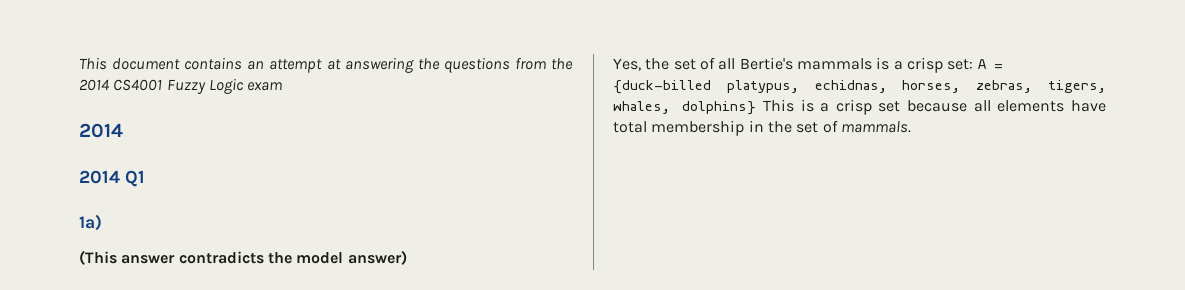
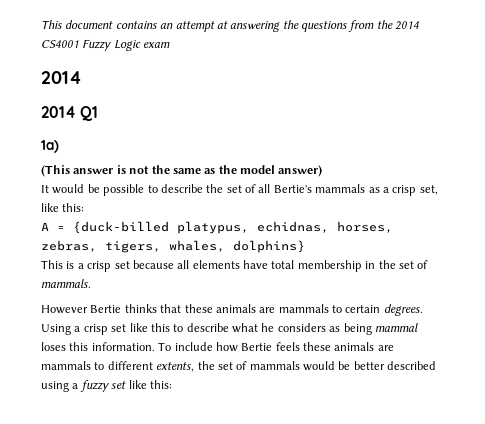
[178,250,407,265] [613,58,641,71] contradicts the model answer) // Yes, -> [116,165,323,177] [41,184,203,196] is not the same as the model answer) // It would be possible to describe
[876,57,974,73] is a crisp set: -> [368,185,438,196] [41,203,85,212] as a crisp set, like this: //
(757, 108) none -> (305, 246) //
(911, 127) none -> [41,304,423,316] [41,323,418,335] [41,342,394,352] [41,361,437,372] [41,380,172,392] // However Bertie thinks that these animals are mammals to certain degrees. Using a crisp set like this to describe what he considers as being mammal loses this information. To include how Bertie feels these animals are mammals to different extents, the set of mammals would be better described using a fuzzy set like this:

